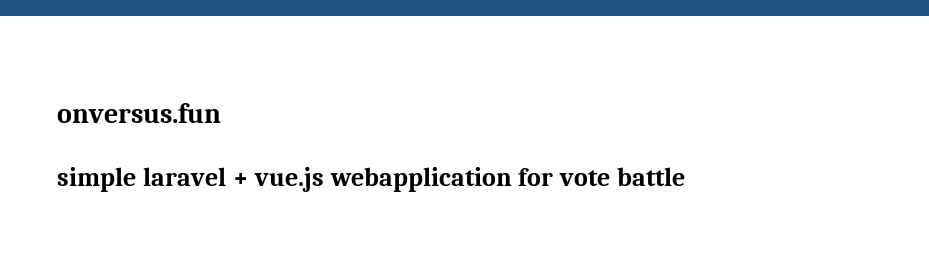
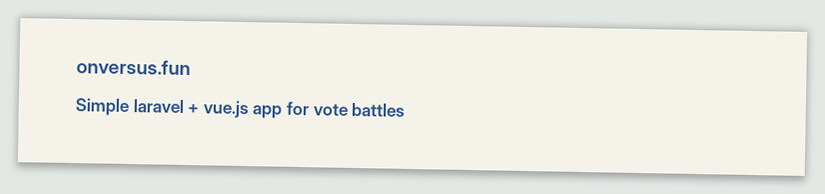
[57,167,136,192] simple -> [75,98,129,116] Simple
[329,167,512,192] webapplication -> [252,105,283,119] app
[617,167,686,186] battle -> [351,102,406,117] battles

